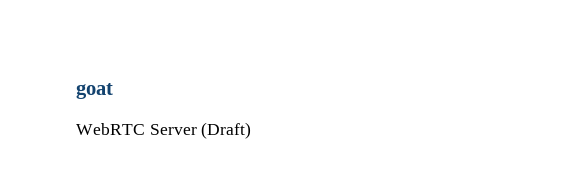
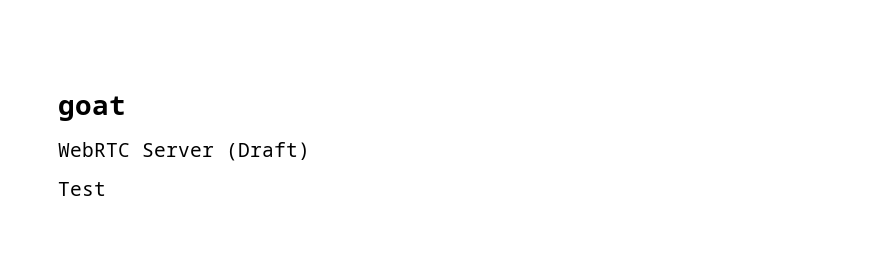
(252, 130) none -> [58,182,106,196] // Test

